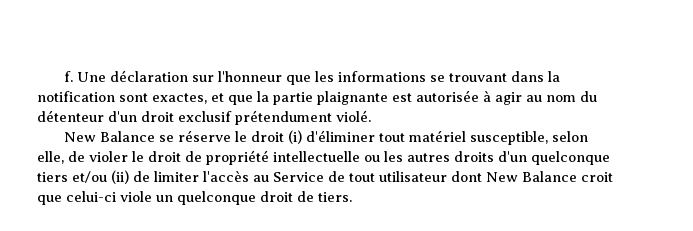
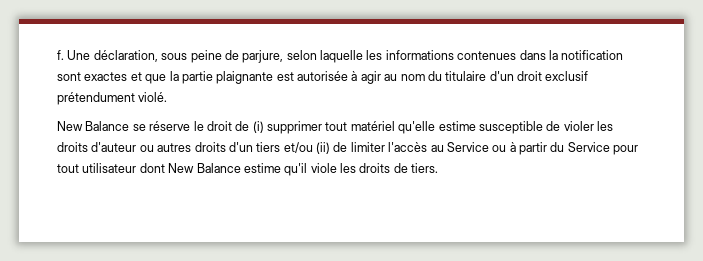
[110,70,508,85] déclaration sur l'honneur que les informations se trouvant -> [93,50,517,63] déclaration, sous peine de parjure, selon laquelle les informations contenues
[152,93,207,104] exactes, -> [84,72,128,81] exactes
[37,110,104,122] détenteur -> [445,71,487,81] titulaire
[288,130,589,145] [37,150,403,165] (i) d'éliminer tout matériel susceptible, selon elle, de violer le droit de propriété intellectuelle ou les -> [235,121,613,134] [57,142,154,152] de (i) supprimer tout matériel qu'elle estime susceptible de violer les droits d'auteur ou
[531,151,610,165] quelconque -> (253, 147) none
[328,171,345,182] de -> [492,142,639,155] ou à partir du Service pour
[581,172,613,182] [37,191,293,205] croit que celui-ci viole un quelconque droit -> [243,163,391,176] estime qu'il viole les droits

